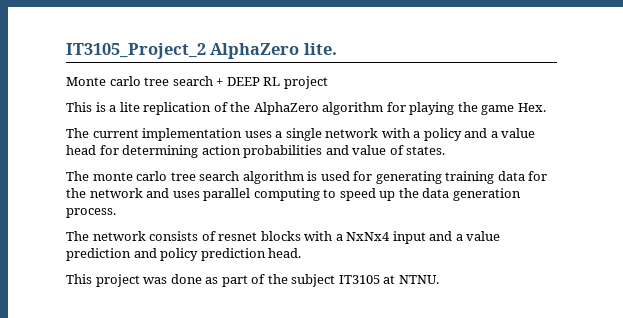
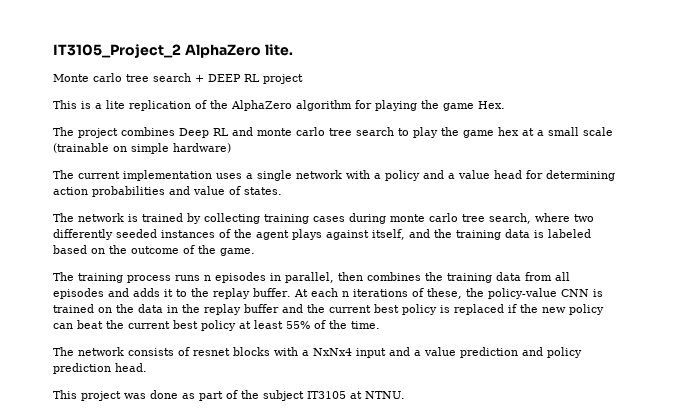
(546, 107) none -> [53,127,613,138] [53,143,231,154] // The project combines Deep RL and monte carlo tree search to play the game hex at a small scale (trainable on simple hardware)
[92,171,548,184] [66,188,521,201] [66,208,116,218] monte carlo tree search algorithm is used for generating training data for the network and uses parallel computing to speed up the data generation process. -> [78,213,594,224] [53,229,591,240] [53,245,255,256] [53,272,570,283] [53,288,603,299] [53,304,604,315] [53,320,380,331] network is trained by collecting training cases during monte carlo tree search, where two differently seeded instances of the agent plays against itself, and the training data is labeled based on the outcome of the game. // The training process runs n episodes in parallel, then combines the training data from all episodes and adds it to the replay buffer. At each n iterations of these, the policy-value CNN is trained on the data in the replay buffer and the current best policy is replaced if the new policy can beat the current best policy at least 55% of the time.

